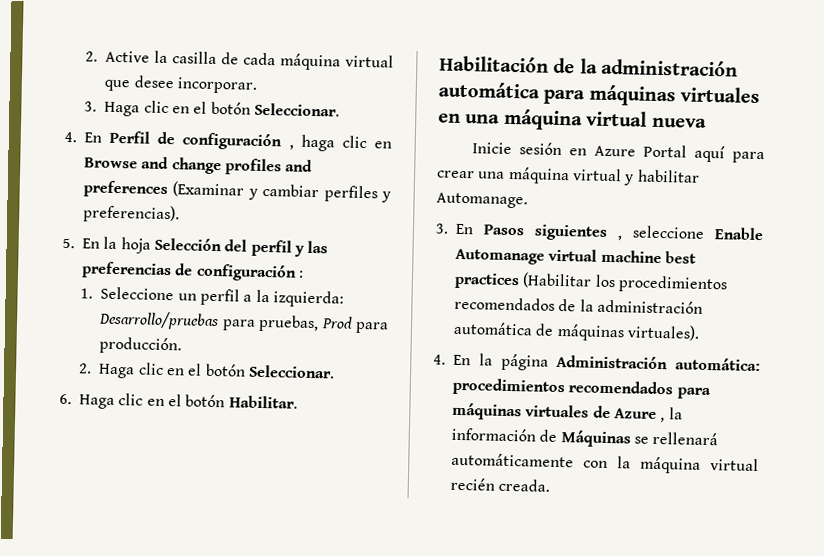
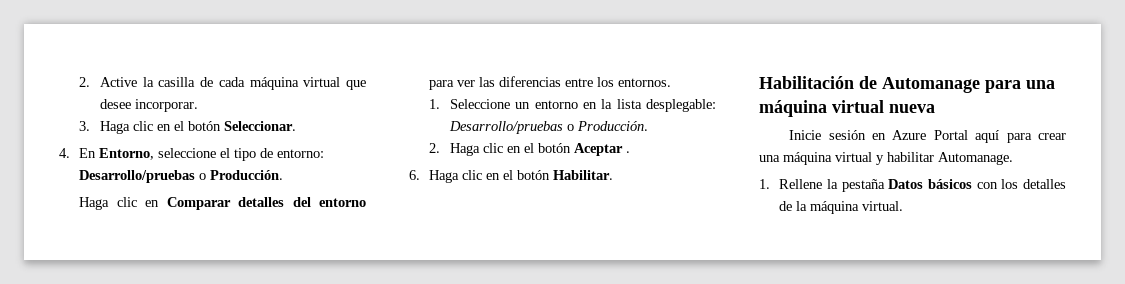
[109,130,392,152] [84,156,314,176] [83,180,391,203] [83,204,180,224] [62,236,329,257] [81,261,304,282] [80,286,344,308] [98,310,390,334] [99,336,183,355] Perfil de configuración , haga clic en Browse and change profiles and preferences (Examinar y cambiar perfiles y preferencias). // 5. En la hoja Selección del perfil y las preferencias de configuración : // 1. Seleccione un perfil a la izquierda: Desarrollo/pruebas para pruebas, Prod para producción. -> [99,148,325,161] [79,170,284,183] [79,197,366,210] [429,76,672,90] [429,99,716,112] [448,121,648,134] Entorno, seleccione el tipo de entorno: Desarrollo/pruebas o Producción. // Haga clic en Comparar detalles del entorno para ver las diferencias entre los entornos. // 1. Seleccione un entorno en la lista desplegable: Desarrollo/pruebas o Producción.
[247,364,335,379] Seleccionar. -> [573,143,630,156] Aceptar .
[579,58,739,77] [438,81,761,107] [438,113,461,123] la administración automática para máquinas virtuales en -> [882,77,1021,93] Automanage para
[435,223,764,241] [455,248,696,265] [454,272,728,294] [454,296,703,314] [453,321,700,342] [433,353,761,372] [452,377,711,400] [452,402,683,423] [451,427,719,448] [451,452,759,474] [450,477,551,492] 3. En Pasos siguientes , seleccione Enable Automanage virtual machine best practices (Habilitar los procedimientos recomendados de la administración automática de máquinas virtuales). // 4. En la página Administración automática: procedimientos recomendados para máquinas virtuales de Azure , la información de Máquinas se rellenará automáticamente con la máquina virtual recién creada. -> [759,179,1066,192] [779,201,904,214] 1. Rellene la pestaña Datos básicos con los detalles de la máquina virtual.

